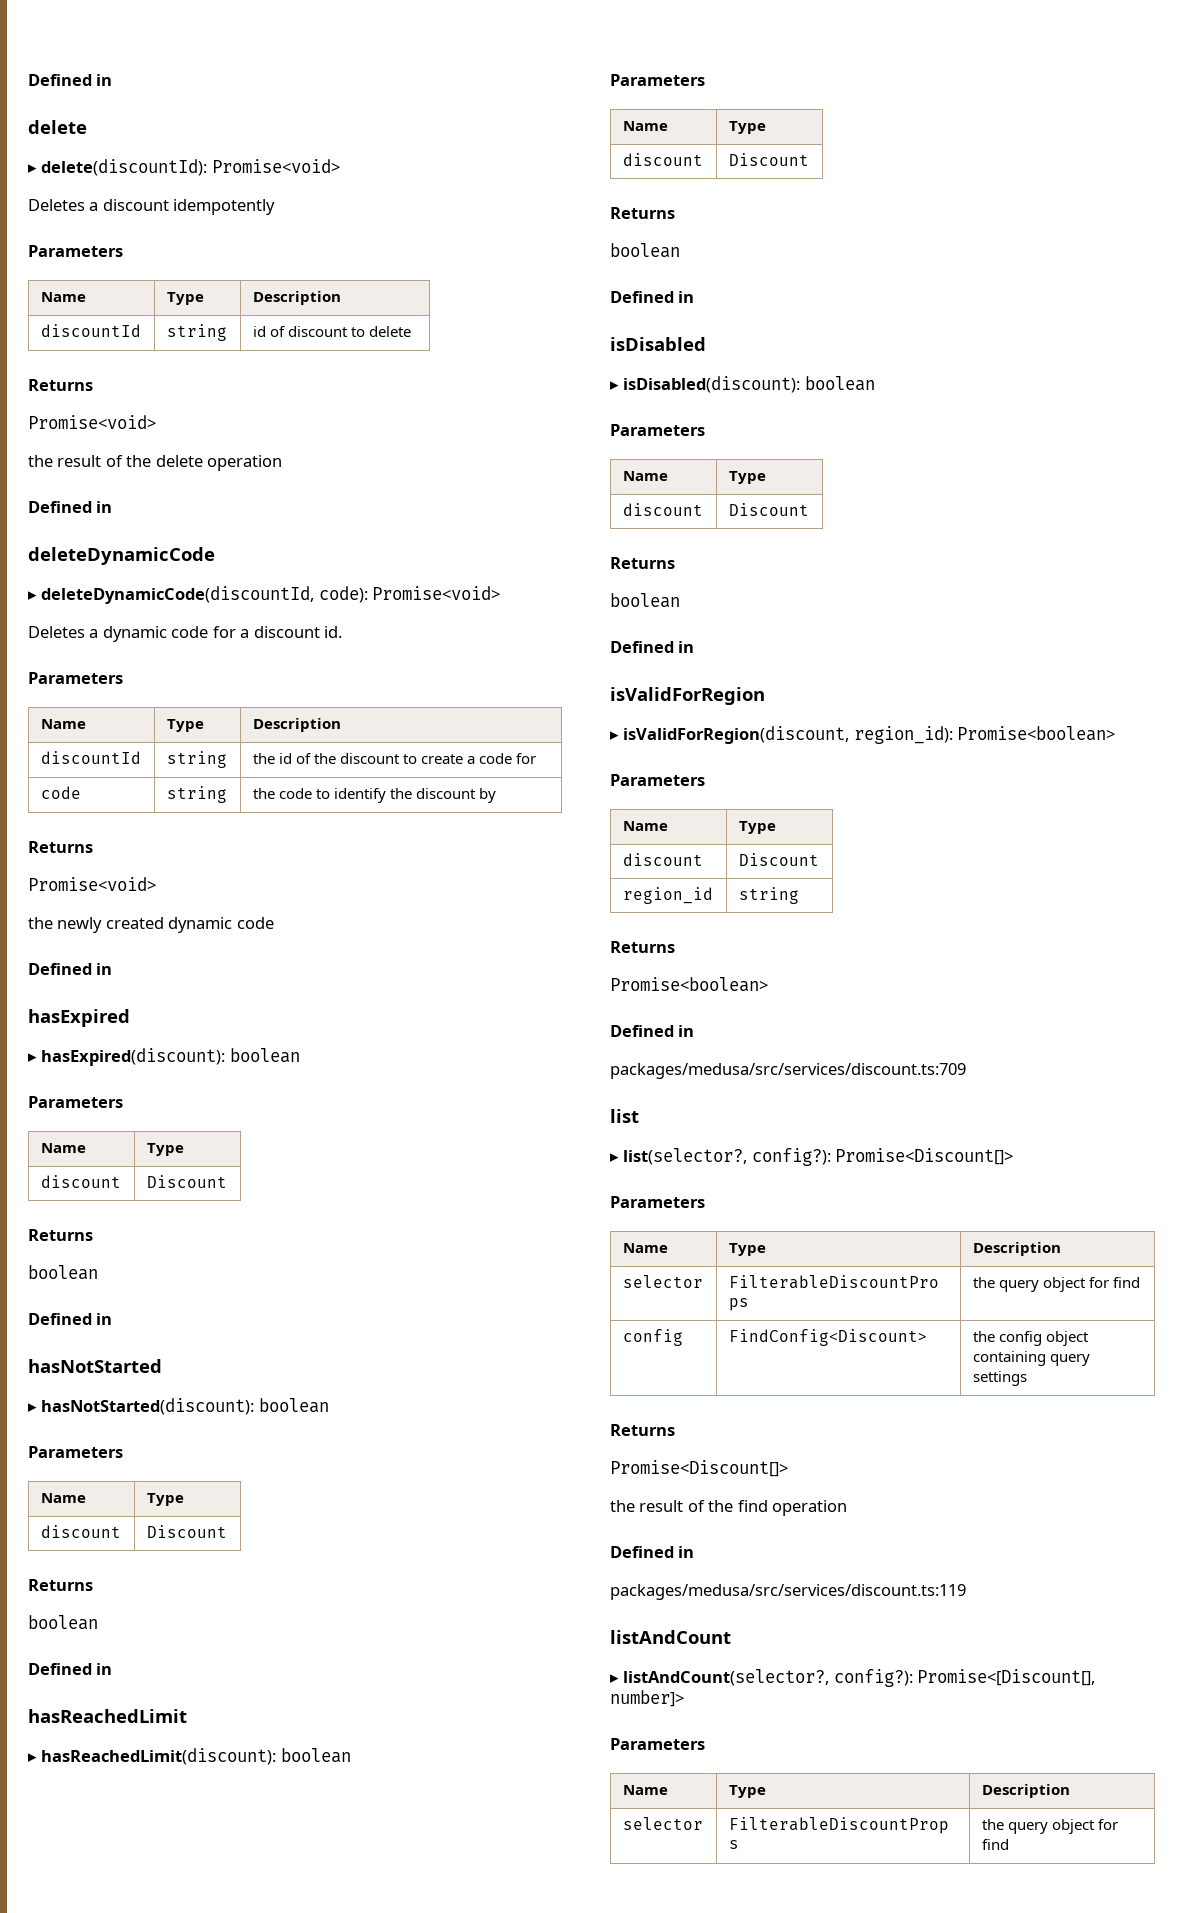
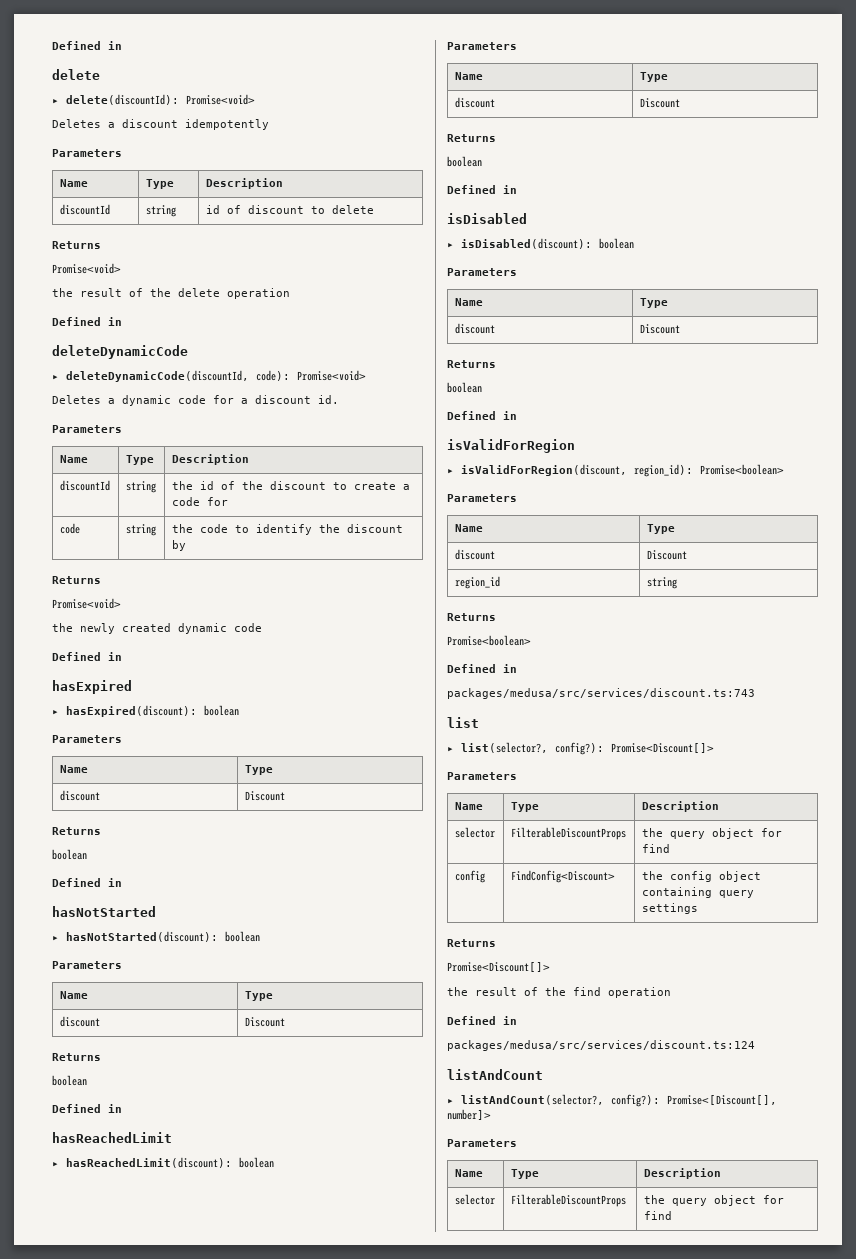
[610,1063,966,1079] packages/medusa/src/services/discount.ts:709 -> [447,688,755,699] packages/medusa/src/services/discount.ts:743
[610,1584,966,1600] packages/medusa/src/services/discount.ts:119 -> [447,1040,755,1051] packages/medusa/src/services/discount.ts:124

